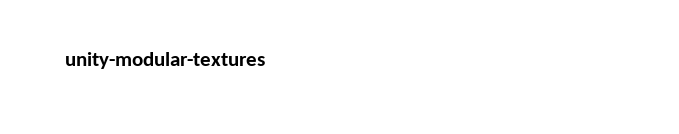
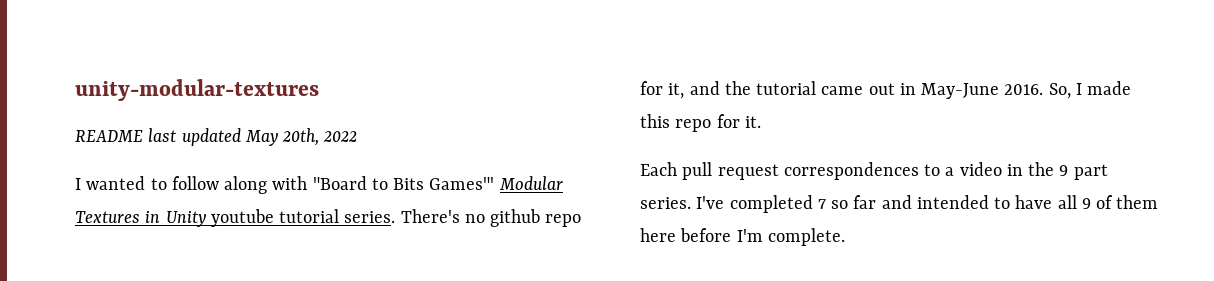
(265, 60) none -> [75,128,358,146] [75,176,563,194] [75,209,582,227] [640,81,1132,99] [640,114,761,132] [640,162,1108,180] [640,195,1159,213] [640,228,845,246] // README last updated May 20th, 2022 // I wanted to follow along with "Board to Bits Games"' Modular Textures in Unity youtube tutorial series. There's no github repo for it, and the tutorial came out in May-June 2016. So, I made this repo for it. // Each pull request correspondences to a video in the 9 part series. I've completed 7 so far and intended to have all 9 of them here before I'm complete.

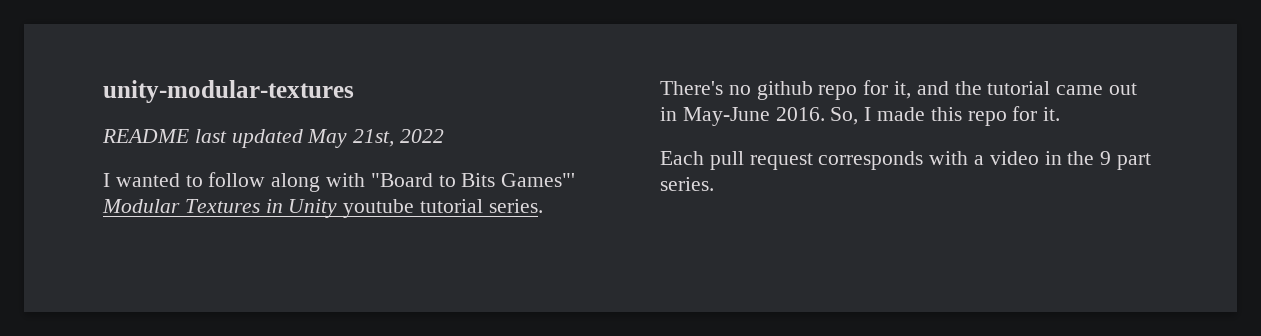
[282,128,320,146] 20th, -> [353,129,395,147] 21st,
[783,162,941,180] correspondences to -> [818,151,969,170] corresponds with
[696,195,1159,213] [640,228,845,246] I've completed 7 so far and intended to have all 9 of them here before I'm complete. -> (714, 184) none

